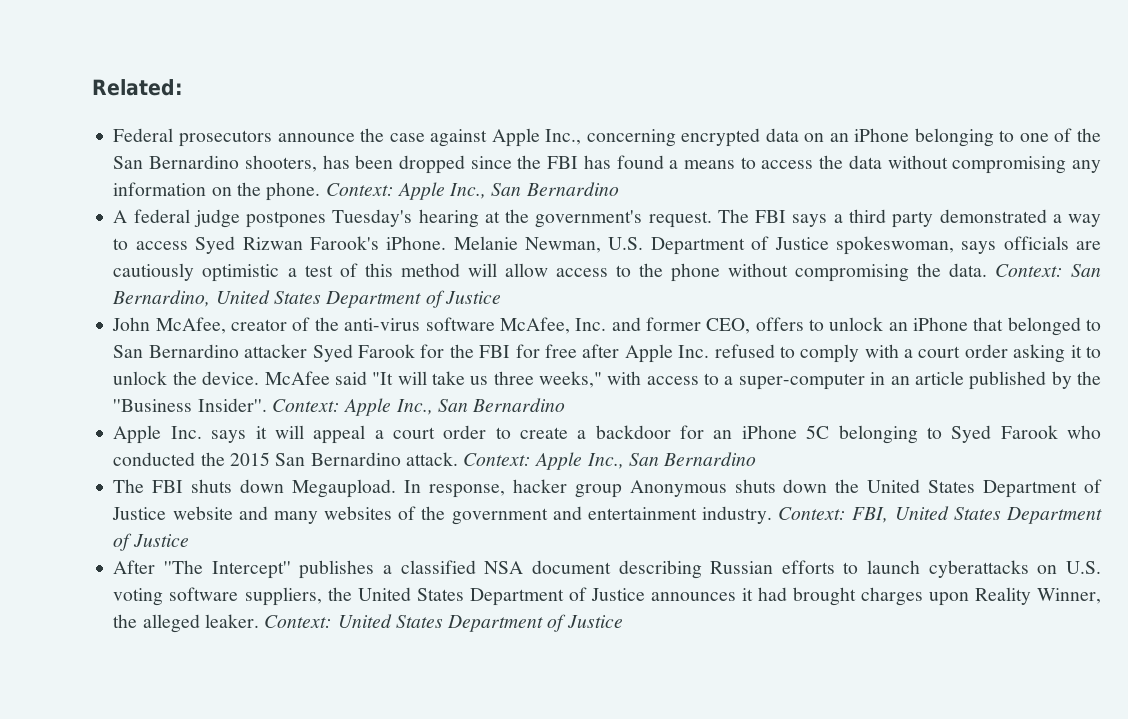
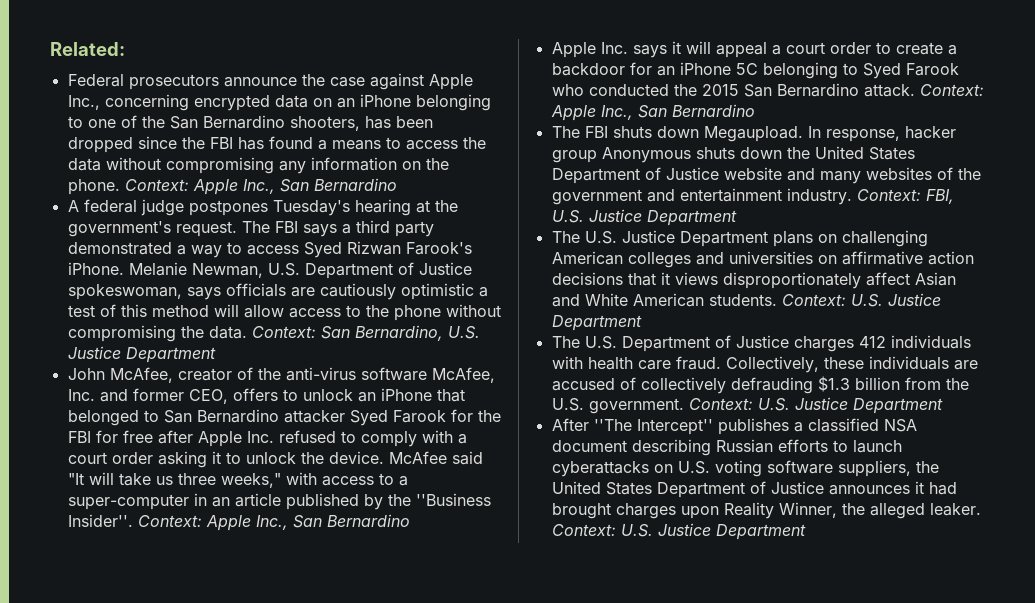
[215,290,501,308] United States Department of Justice -> [447,326,480,339] [67,346,216,363] U.S. Justice Department
[894,506,1102,524] [113,533,189,551] United States Department of Justice -> [551,209,737,226] [551,230,928,247] [551,251,974,268] [551,272,956,289] [551,293,941,307] [551,315,642,331] [551,335,971,352] [551,356,978,373] [551,376,969,394] [551,397,943,414] U.S. Justice Department // The U.S. Justice Department plans on challenging American colleges and universities on affirmative action decisions that it views disproportionately affect Asian and White American students. Context: U.S. Justice Department // The U.S. Department of Justice charges 412 individuals with health care fraud. Collectively, these individuals are accused of collectively defrauding $1.3 billion from the U.S. government. Context: U.S. Justice Department
[337,614,623,632] United States Department of Justice -> [620,523,806,540] U.S. Justice Department

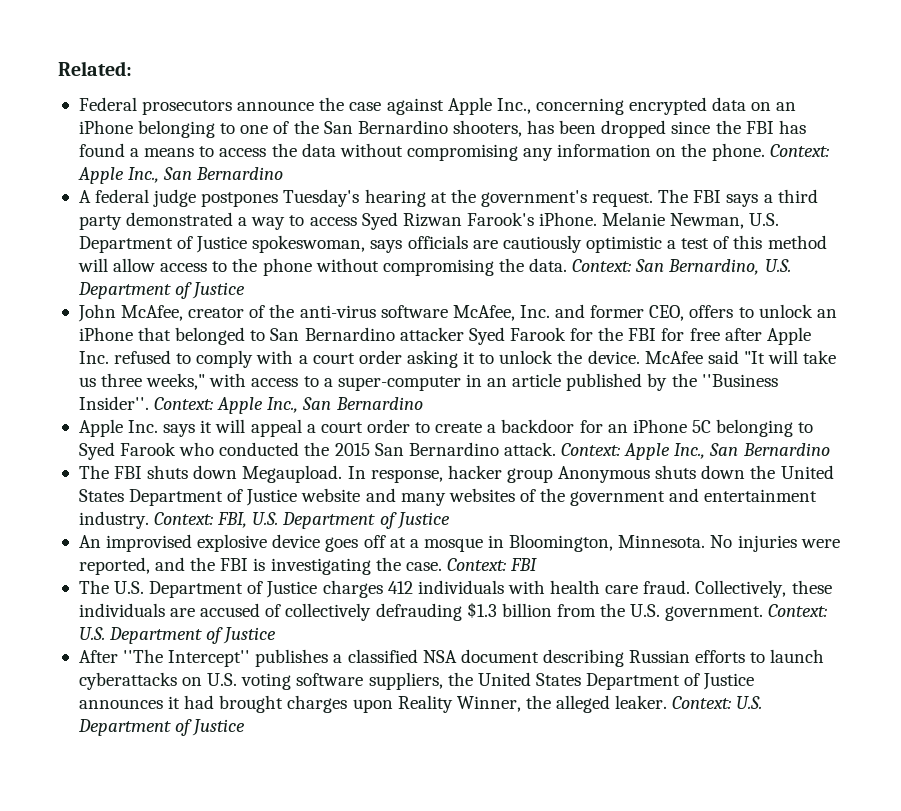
[67,346,216,363] Justice Department -> [77,282,246,299] Department of Justice
[588,209,737,226] [551,230,928,247] [551,251,974,268] [551,272,956,289] [551,293,941,307] [551,315,642,331] Justice Department // The U.S. Justice Department plans on challenging American colleges and universities on affirmative action decisions that it views disproportionately affect Asian and White American students. Context: U.S. Justice Department -> [282,512,450,529] [78,534,840,552] [78,557,538,575] Department of Justice // An improvised explosive device goes off at a mosque in Bloomington, Minnesota. No injuries were reported, and the FBI is investigating the case. Context: FBI
[794,397,943,414] Justice Department -> [109,627,277,644] Department of Justice
[657,523,806,540] Justice Department -> [77,719,246,736] Department of Justice

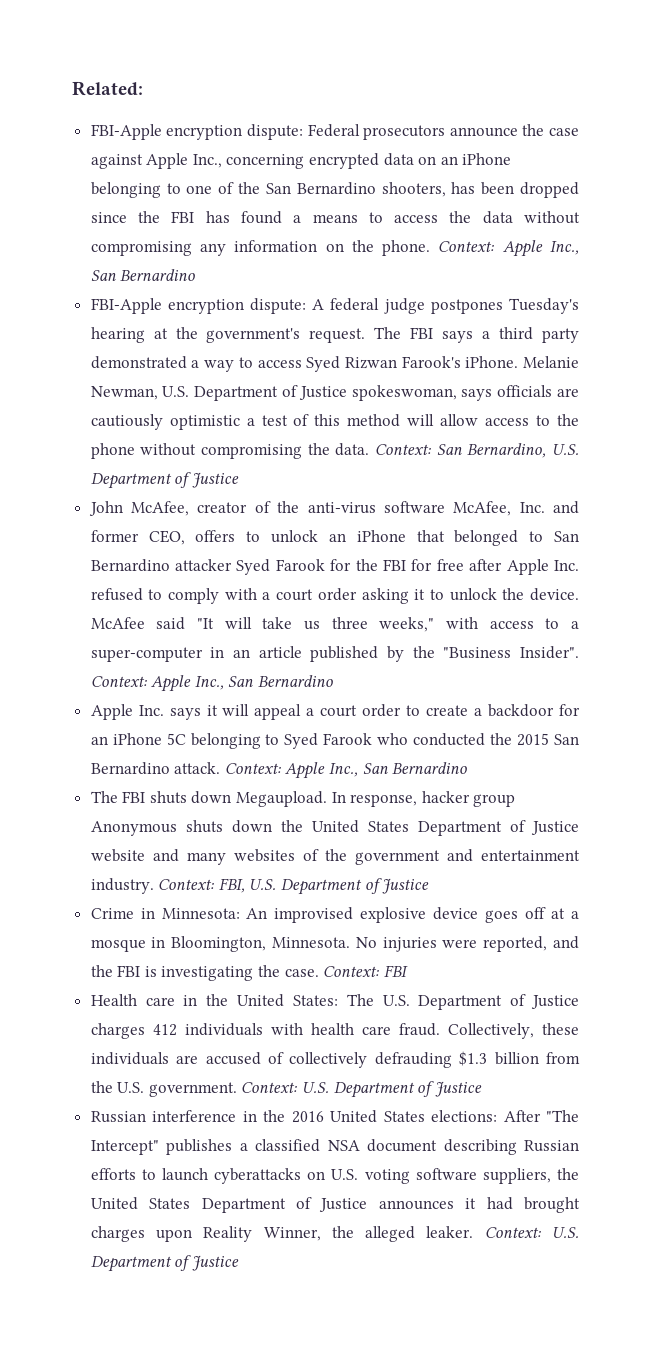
(132, 68) none -> [90,124,303,140] FBI-Apple encryption dispute:
(284, 173) none -> [90,298,307,314] FBI-Apple encryption dispute:
[701,374,778,387] [78,396,149,410] ''Business Insider''. -> [443,646,579,659] "Business Insider".
(450, 520) none -> [90,908,240,919] Crime in Minnesota:
(538, 564) none -> [90,994,338,1007] Health care in the United States:
[78,649,251,667] After ''The Intercept'' -> [90,1110,579,1123] [90,1140,159,1155] Russian interference in the 2016 United States elections: After "The Intercept"

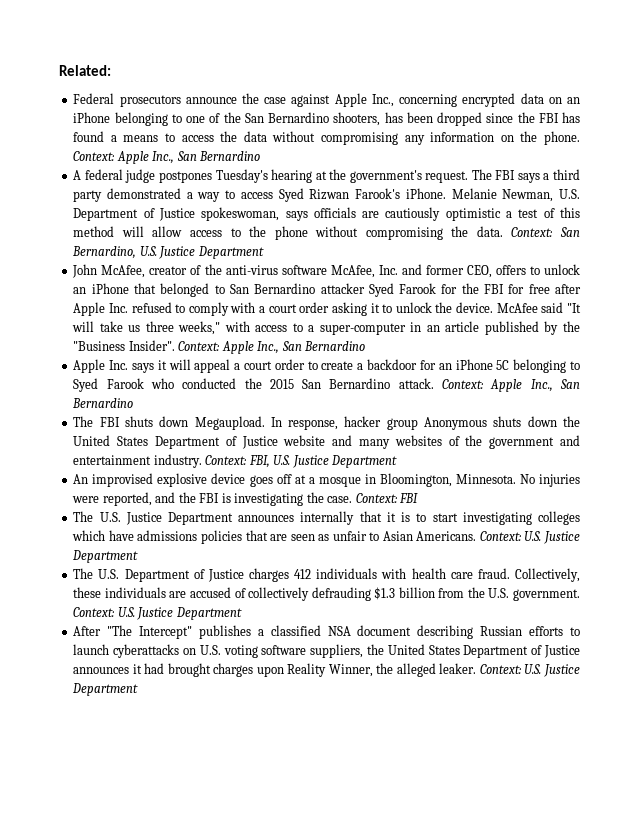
[90,124,303,140] FBI-Apple encryption dispute: -> (111, 70) none
[90,298,307,314] FBI-Apple encryption dispute: -> (261, 156) none
[90,472,239,489] Department of Justice -> [159,246,264,259] Justice Department
[281,878,430,895] [90,908,240,919] Department of Justice // Crime in Minnesota: -> [292,455,398,468] Justice Department //
[90,994,338,1007] Health care in the United States: -> [73,511,581,525] [72,530,581,544] [72,550,139,563] The U.S. Justice Department announces internally that it is to start investigating colleges which have admissions policies that are seen as unfair to Asian Americans. Context: U.S. Justice Department //
[333,1081,482,1098] [90,1110,498,1123] Department of Justice // Russian interference in the 2016 United States elections: -> [137,607,242,620] Justice Department //
[90,1255,239,1272] Department of Justice -> [544,664,580,677] [72,683,139,696] Justice Department

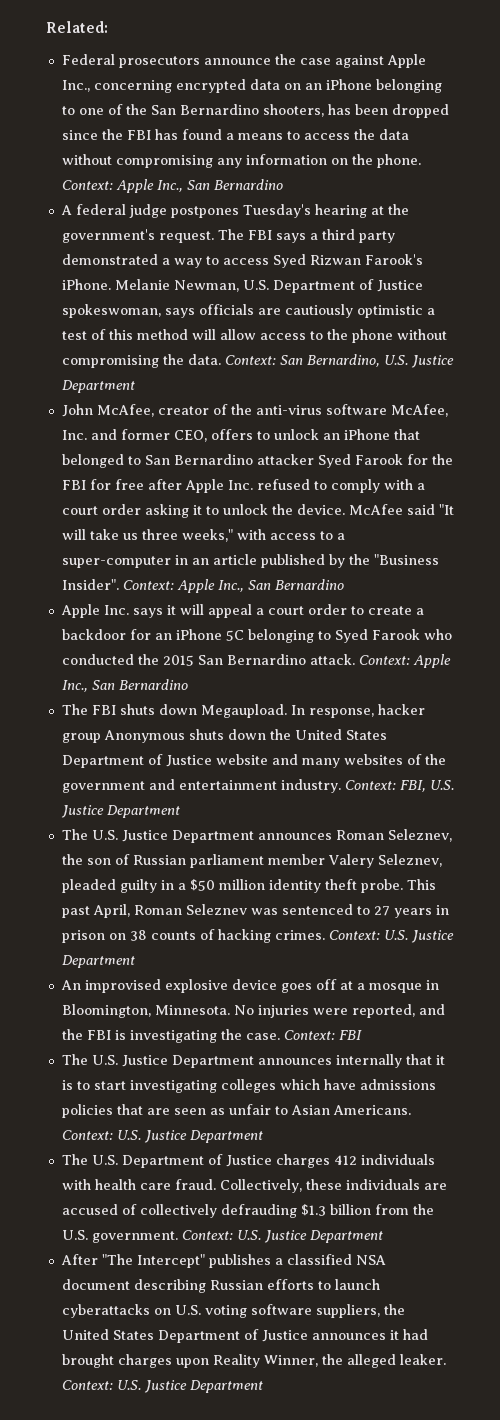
(398, 461) none -> [61,829,452,843] [61,854,442,868] [61,879,436,893] [61,904,449,918] [61,929,454,943] [61,955,135,968] // The U.S. Justice Department announces Roman Seleznev, the son of Russian parliament member Valery Seleznev, pleaded guilty in a $50 million identity theft probe. This past April, Roman Seleznev was sentenced to 27 years in prison on 38 counts of hacking crimes. Context: U.S. Justice Department

